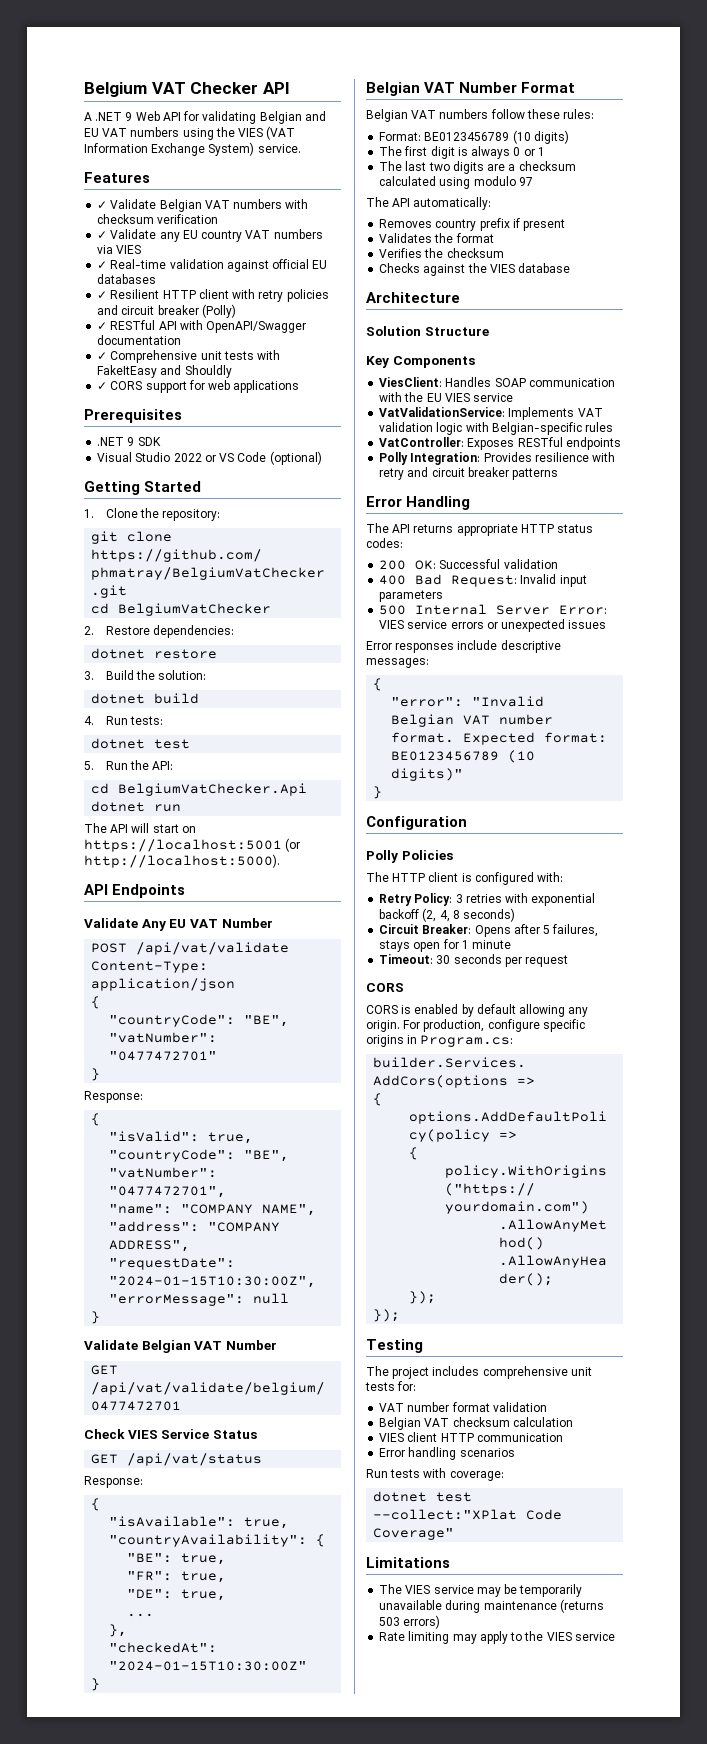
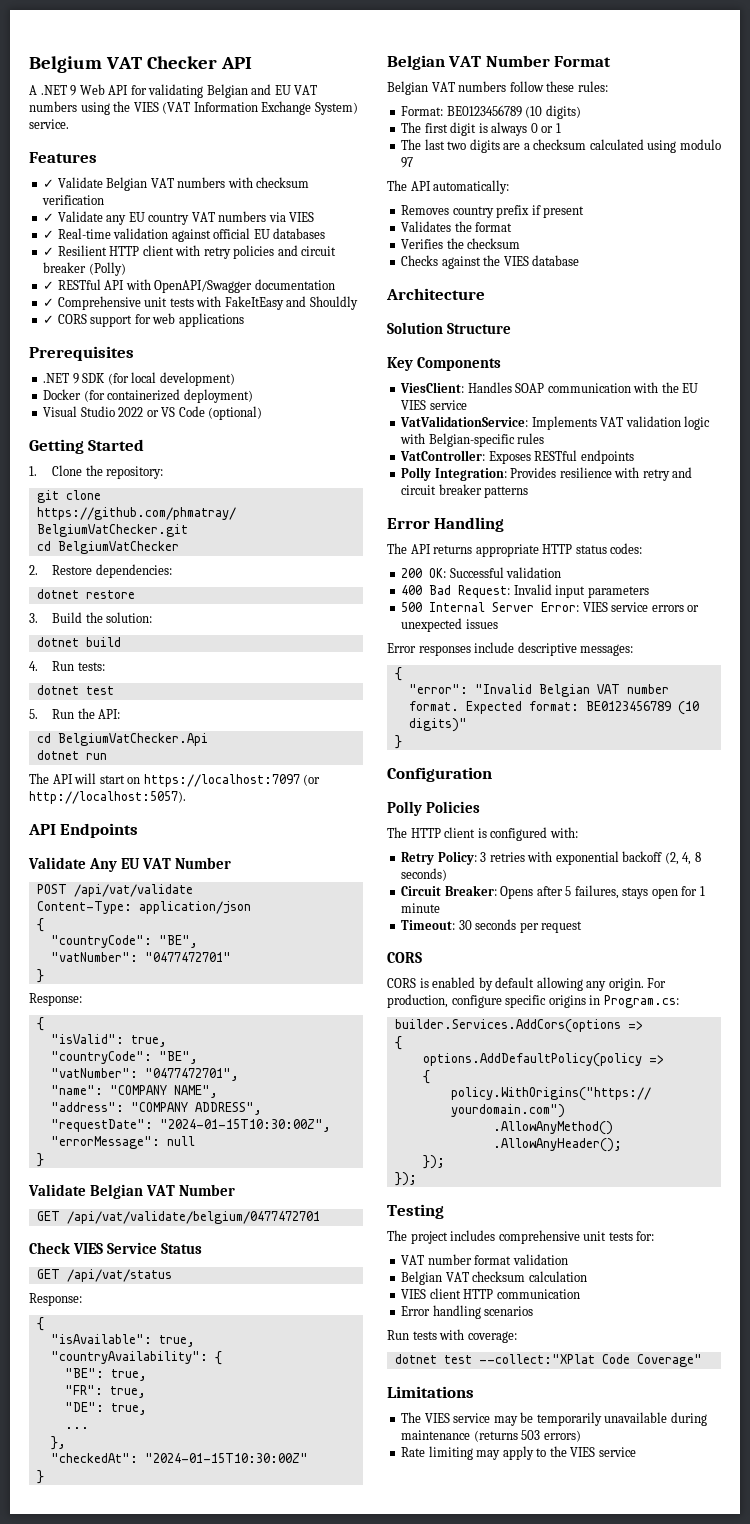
(161, 441) none -> [107,372,235,386] [43,389,253,403] (for local development) // Docker (for containerized deployment)
[84,838,301,852] [84,854,280,868] https://localhost:5001 (or http://localhost:5000). -> [143,774,321,787] [29,791,186,804] https://localhost:7097 (or http://localhost:5057).

